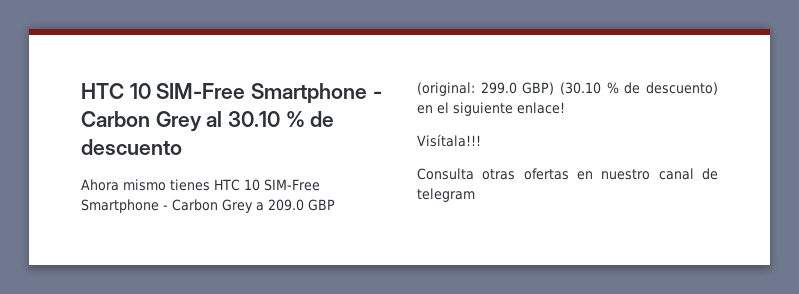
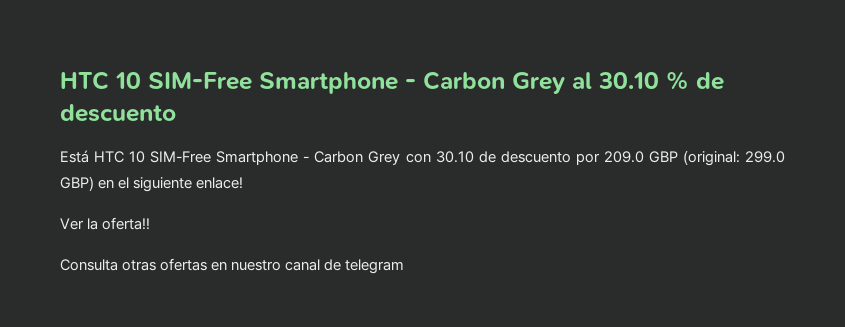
[81,179,320,191] [81,199,264,213] Ahora mismo tienes HTC 10 SIM-Free Smartphone - Carbon Grey a -> [60,150,600,165] Está HTC 10 SIM-Free Smartphone - Carbon Grey con 30.10 de descuento por
[560,82,718,95] (30.10 % de descuento) -> (94, 183) none
[417,134,481,147] Visítala!!! -> [60,217,151,230] Ver la oferta!!

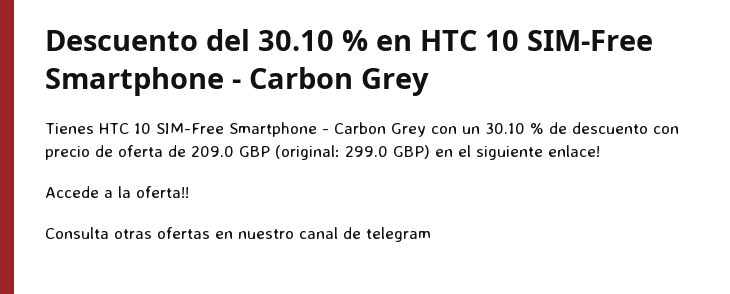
[60,71,724,94] [60,104,176,122] [60,150,89,163] HTC 10 SIM-Free Smartphone - Carbon Grey al 30.10 % de descuento // Está -> [45,29,653,51] [45,67,429,96] [45,123,94,134] Descuento del 30.10 % en HTC 10 SIM-Free Smartphone - Carbon Grey // Tienes
[435,151,600,165] 30.10 de descuento por -> [462,122,679,134] [45,145,186,160] un 30.10 % de descuento con precio de oferta de
[60,218,84,230] Ver -> [45,186,113,198] Accede a

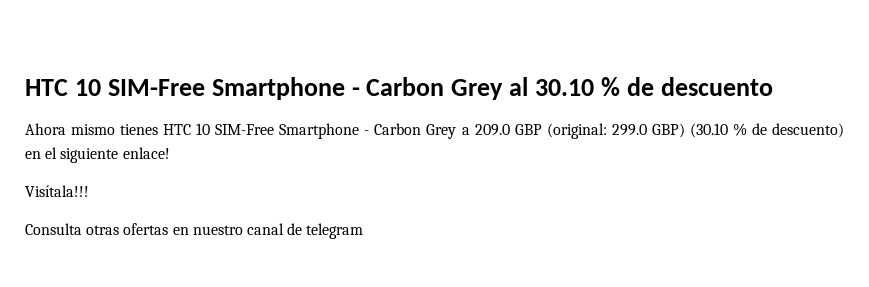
[45,29,653,51] [45,67,429,96] [45,122,679,137] [45,145,186,160] Descuento del 30.10 % en HTC 10 SIM-Free Smartphone - Carbon Grey // Tienes HTC 10 SIM-Free Smartphone - Carbon Grey con un 30.10 % de descuento con precio de oferta de -> [25,77,773,100] [25,123,470,139] HTC 10 SIM-Free Smartphone - Carbon Grey al 30.10 % de descuento // Ahora mismo tienes HTC 10 SIM-Free Smartphone - Carbon Grey a
(430, 152) none -> [689,123,845,138] (30.10 % de descuento)
[45,186,189,198] Accede a la oferta!! -> [25,185,89,197] Visítala!!!

